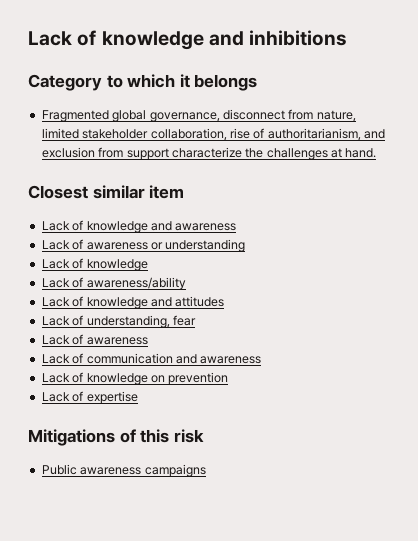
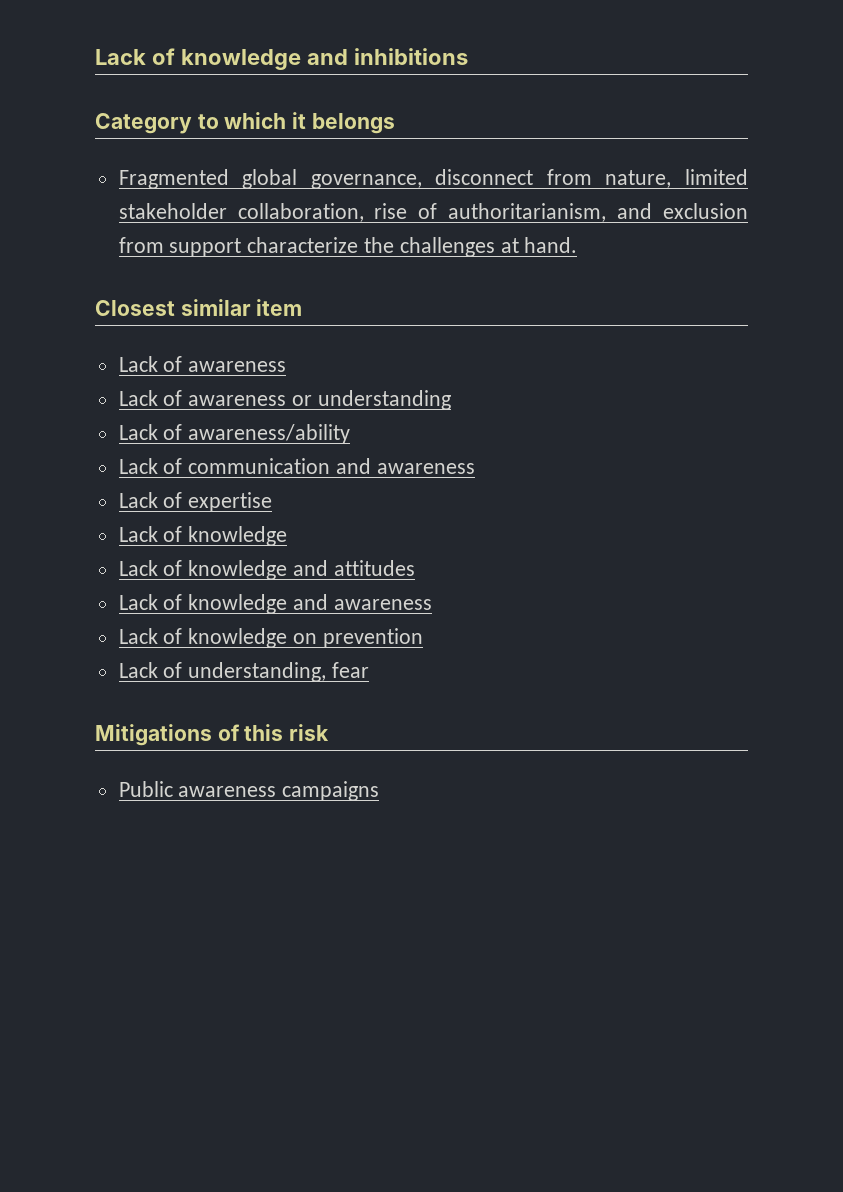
[86,221,172,233] knowledge and -> (183, 364) none
[86,259,148,271] [41,277,186,290] knowledge // Lack of awareness/ability -> [188,424,351,444] [118,458,475,474] [118,492,273,512] [118,526,288,546] awareness/ability // Lack of communication and awareness // Lack of expertise // Lack of knowledge
[86,315,196,328] [41,334,148,345] [41,353,173,364] understanding, fear // Lack of awareness // Lack of communication -> [188,594,288,614] knowledge
[86,391,138,404] expertise -> [188,662,370,682] understanding, fear

